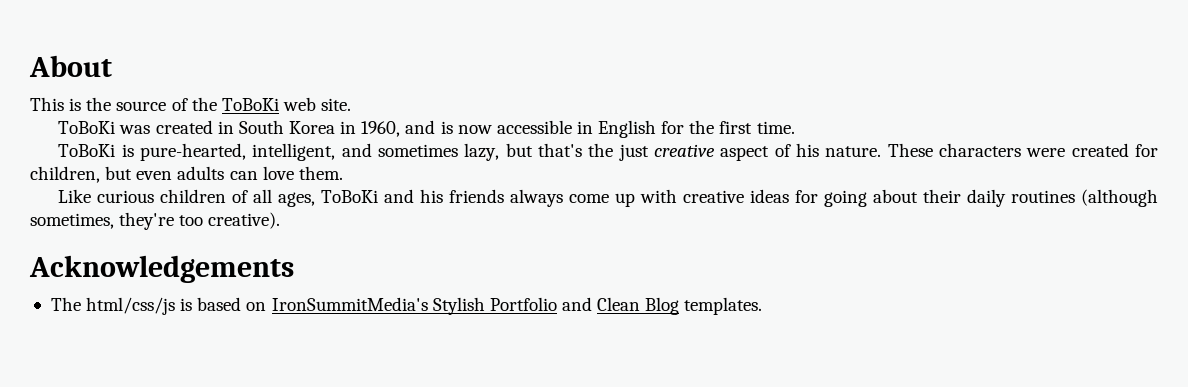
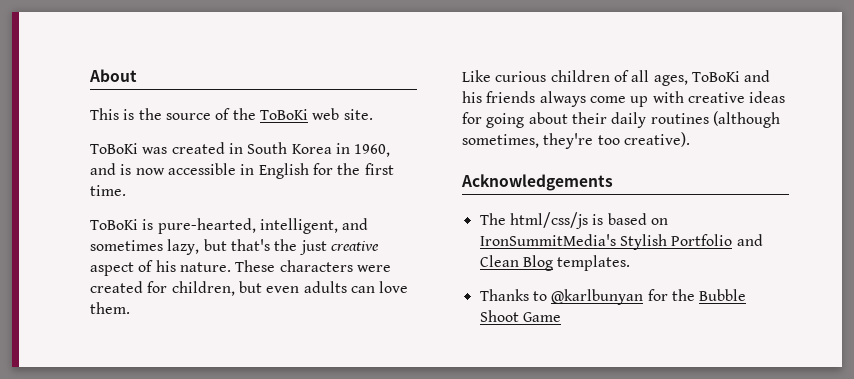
(763, 306) none -> [479,289,747,305] [479,310,561,322] // Thanks to @karlbunyan for the Bubble Shoot Game

